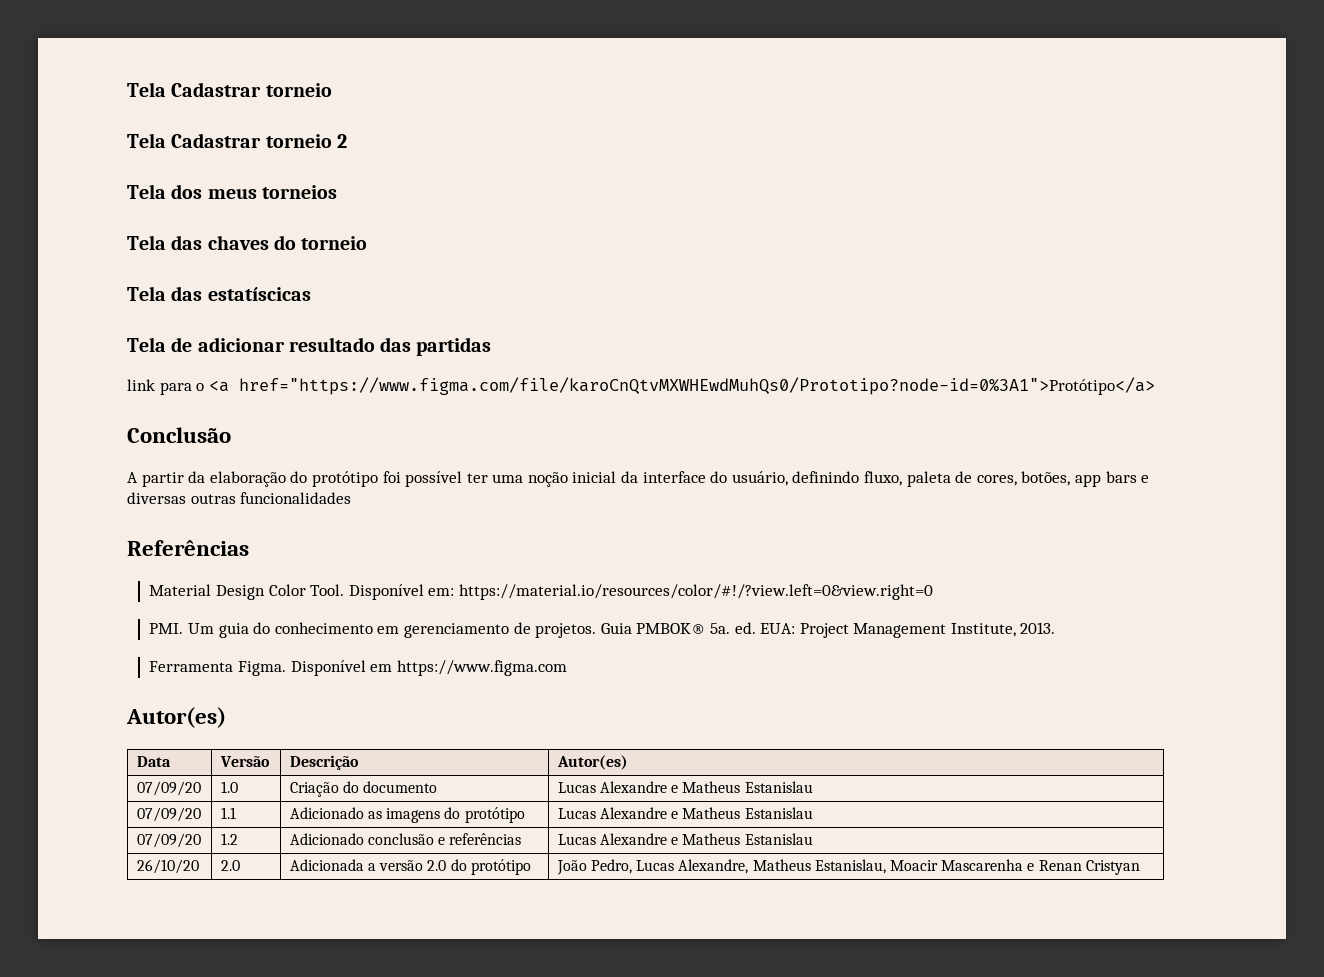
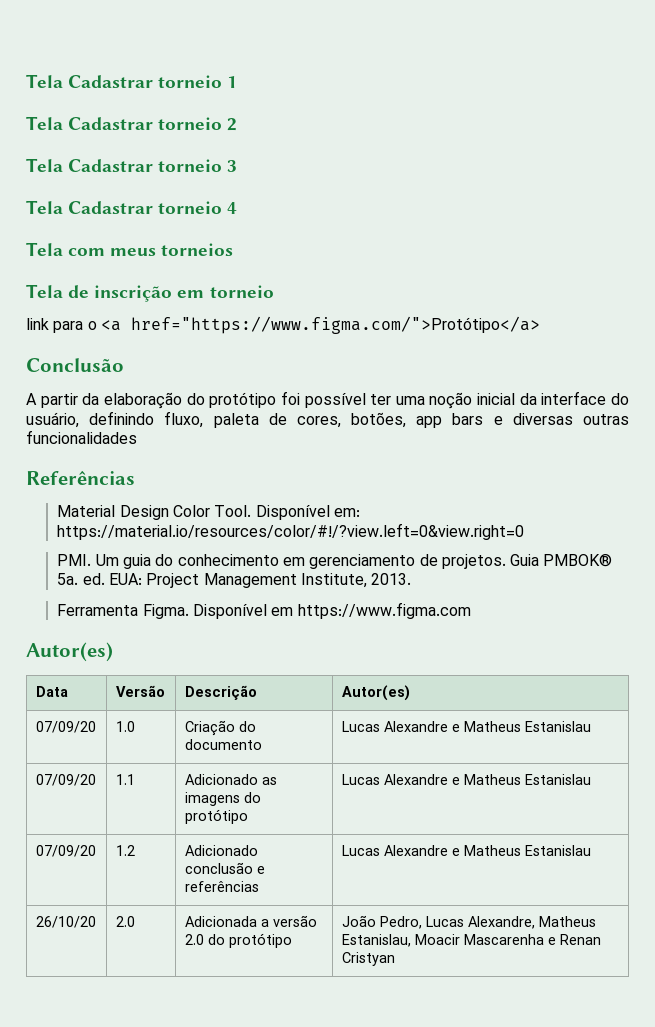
[127,82,332,97] Tela Cadastrar torneio -> [26,74,238,88] Tela Cadastrar torneio 1
[171,184,337,199] [127,235,368,250] [127,286,311,301] [127,337,492,356] dos meus torneios // Tela das chaves do torneio // Tela das estatíscicas // Tela de adicionar resultado das partidas -> [68,159,238,172] [26,200,238,214] [26,242,234,256] [26,284,274,302] Cadastrar torneio 3 // Tela Cadastrar torneio 4 // Tela com meus torneios // Tela de inscrição em torneio
[238,377,1155,395] href="https://www.figma.com/file/karoCnQtvMXWHEwdMuhQs0/Prototipo?node-id=0%3A1">Protótipo</a> -> [130,316,540,334] href="https://www.figma.com/">Protótipo</a>

